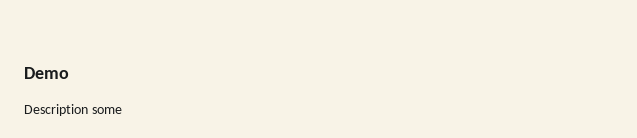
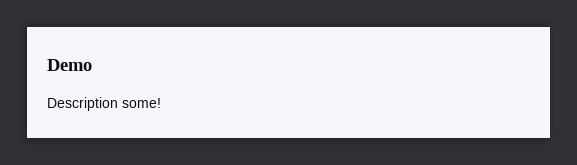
[91,107,122,114] some -> [122,98,161,108] some!

